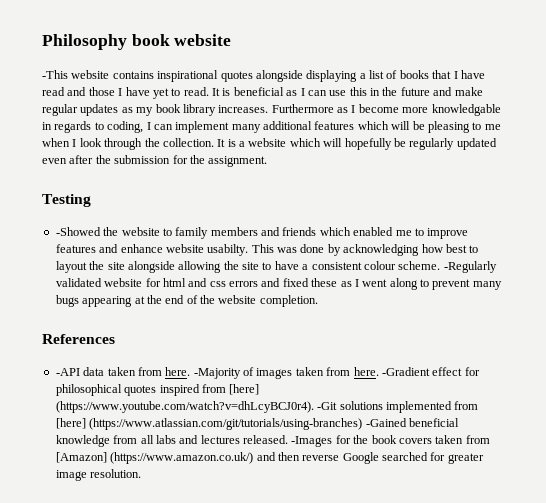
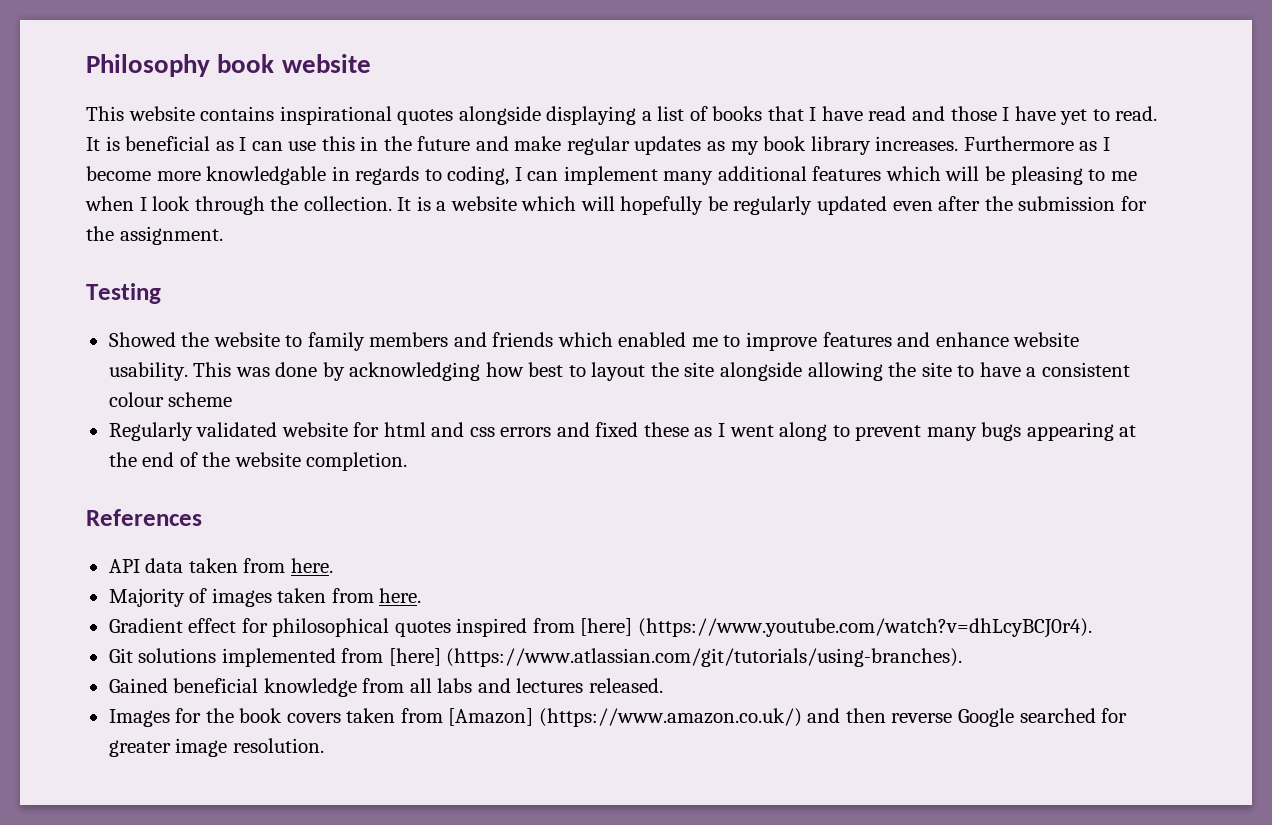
[42,70,68,79] -This -> [86,106,124,121] This
[55,227,101,236] -Showed -> [108,332,176,347] Showed
[207,244,249,256] usabilty. -> [108,362,188,381] usability.
[398,261,497,273] scheme. -Regularly -> [168,392,233,407] [108,422,193,441] scheme // Regularly
[55,368,80,376] -API -> [108,559,140,573] API
[193,368,241,379] -Majority -> [108,588,185,607] // Majority
[381,367,430,376] -Gradient -> [108,618,183,633] // Gradient
[317,402,338,410] -Git -> [108,648,133,663] // Git
[89,418,407,430] (https://www.atlassian.com/git/tutorials/using-branches) -Gained -> [446,648,963,667] [108,678,168,693] (https://www.atlassian.com/git/tutorials/using-branches). // Gained
[291,436,333,447] -Images -> [108,709,170,727] // Images

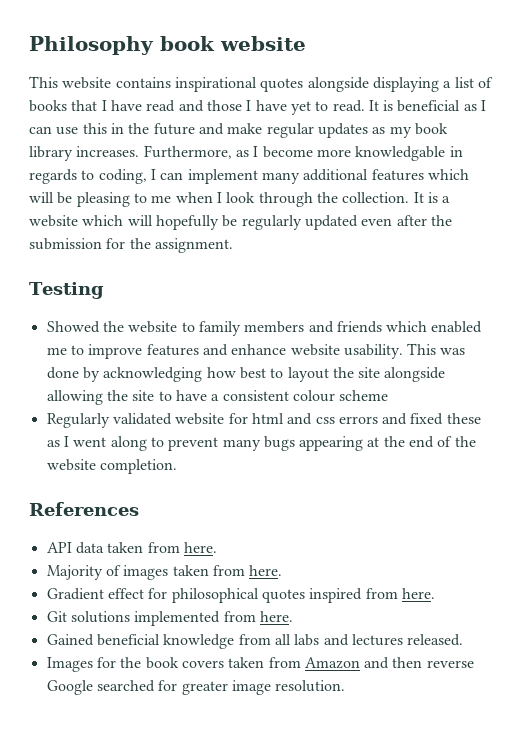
[963,136,1074,151] Furthermore -> [143,145,232,159] Furthermore,
[580,618,1092,638] [here] (https://www.youtube.com/watch?v=dhLcyBCJ0r4). -> [401,588,435,599] here.
[388,648,963,667] [here] (https://www.atlassian.com/git/tutorials/using-branches). -> [259,611,293,622] here.
[448,708,802,727] [Amazon] (https://www.amazon.co.uk/) -> [304,657,360,669] Amazon

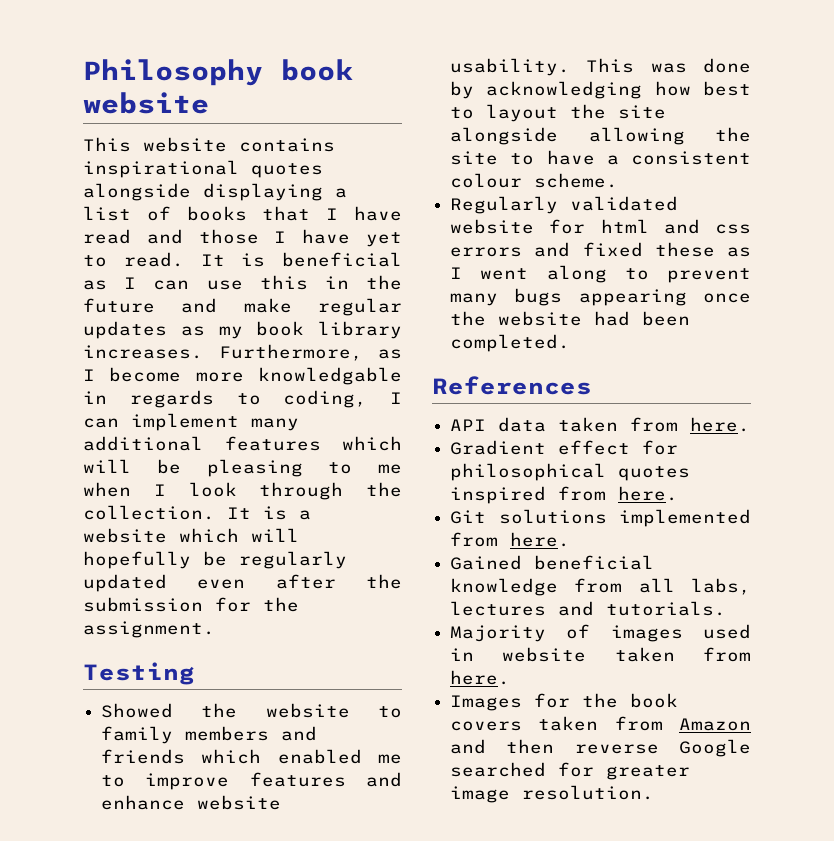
[339,390,389,401] scheme -> [534,173,619,188] scheme.
[367,436,476,448] [46,459,177,474] at the end of the website completion. -> [703,293,751,303] [450,311,691,326] [450,334,571,352] once the website had been completed.
[46,565,283,580] // Majority of images taken from here. -> (751, 424) none
[294,634,464,646] labs and lectures released. -> [691,578,751,595] [450,601,727,616] [450,624,751,642] [450,647,751,662] [450,670,511,685] labs, lectures and tutorials. // Majority of images used in website taken from here.

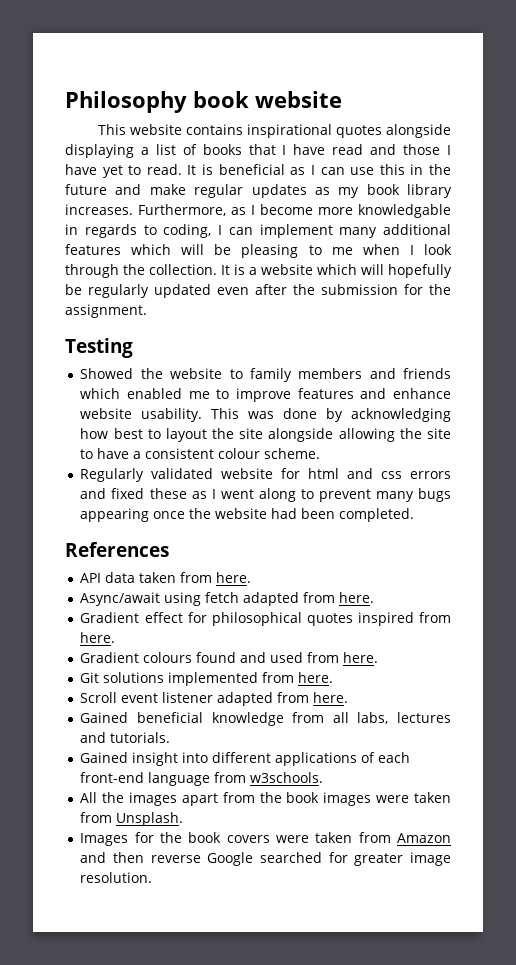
(751, 424) none -> [80,592,375,606] // Async/await using fetch adapted from here.
(679, 493) none -> [80,652,379,663] // Gradient colours found and used from here.
(571, 539) none -> [80,692,349,706] // Scroll event listener adapted from here.
[450,624,751,642] [450,647,751,662] [450,670,511,685] Majority of images used in website taken from here. -> [80,752,411,766] [80,772,324,786] [80,792,451,806] [80,812,184,826] Gained insight into different applications of each front-end language from w3schools. // All the images apart from the book images were taken from Unsplash.
(523, 726) none -> [276,835,310,843] were

